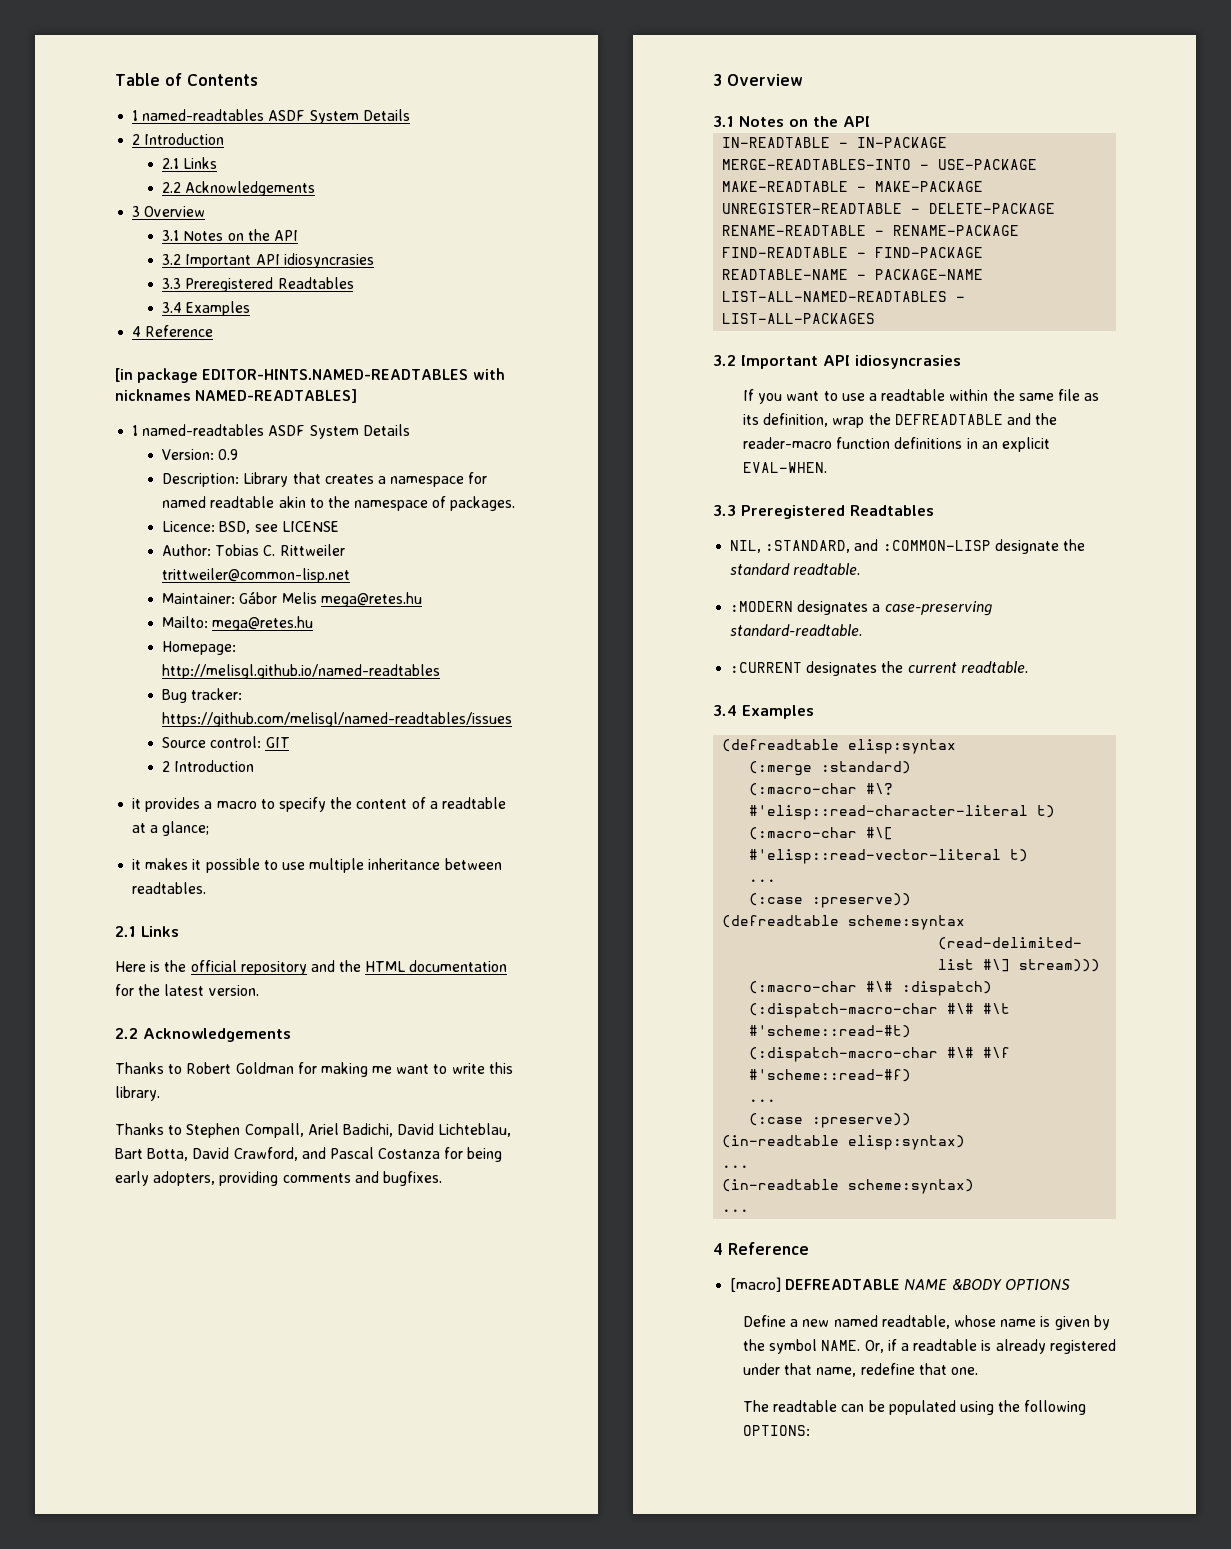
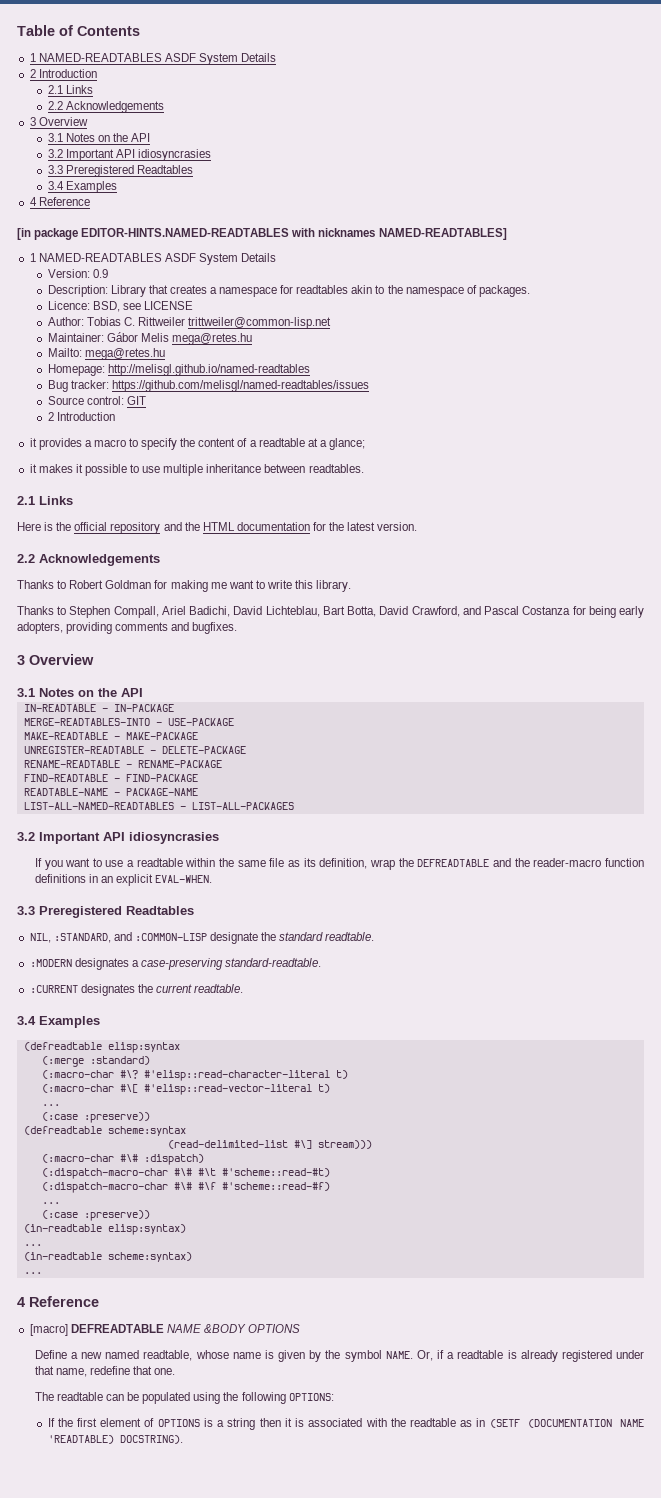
[142,109,265,121] named-readtables -> [38,53,162,62] NAMED-READTABLES
[142,424,265,436] named-readtables -> [38,253,162,262] NAMED-READTABLES
[162,496,275,508] named readtable -> [296,285,349,294] readtables
(811, 1430) none -> [47,1418,645,1430] [47,1435,183,1444] // If the first element of OPTIONS is a string then it is associated with the readtable as in (SETF (DOCUMENTATION NAME 'READTABLE) DOCSTRING).

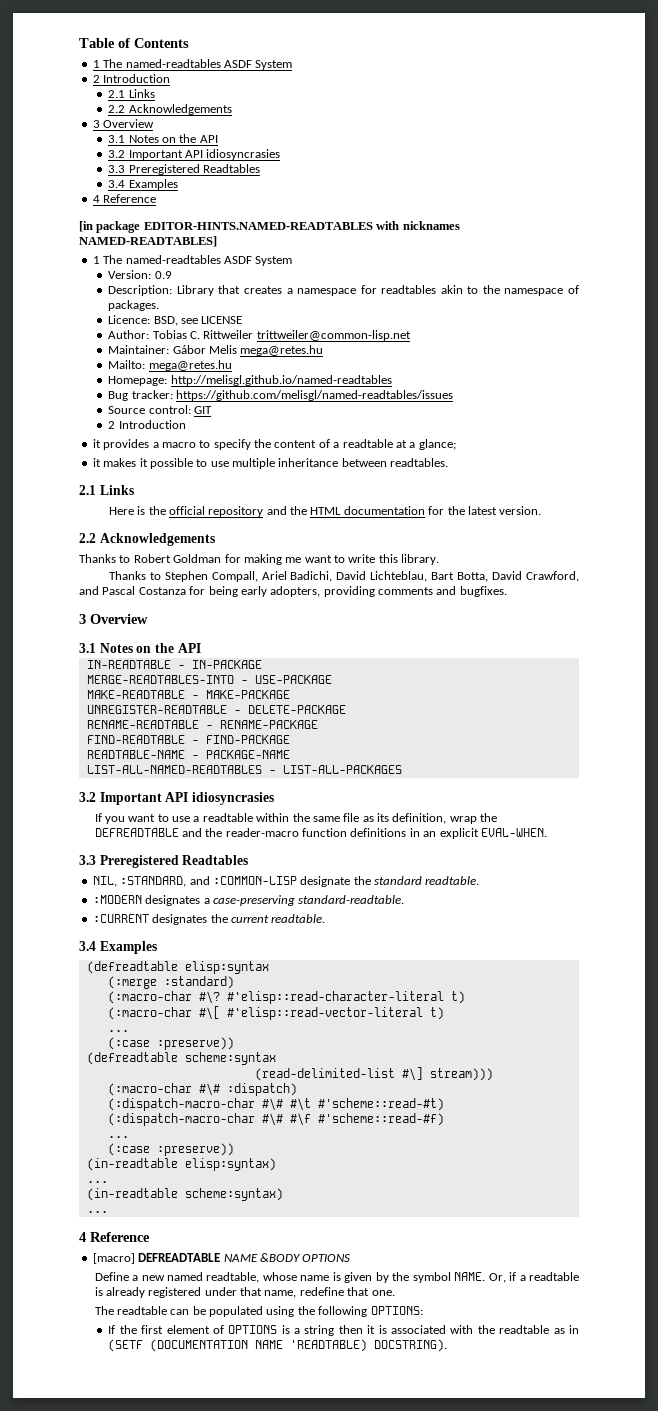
[38,53,277,65] NAMED-READTABLES ASDF System Details -> [103,59,293,70] The named-readtables ASDF System
[38,253,277,265] NAMED-READTABLES ASDF System Details -> [103,255,293,266] The named-readtables ASDF System

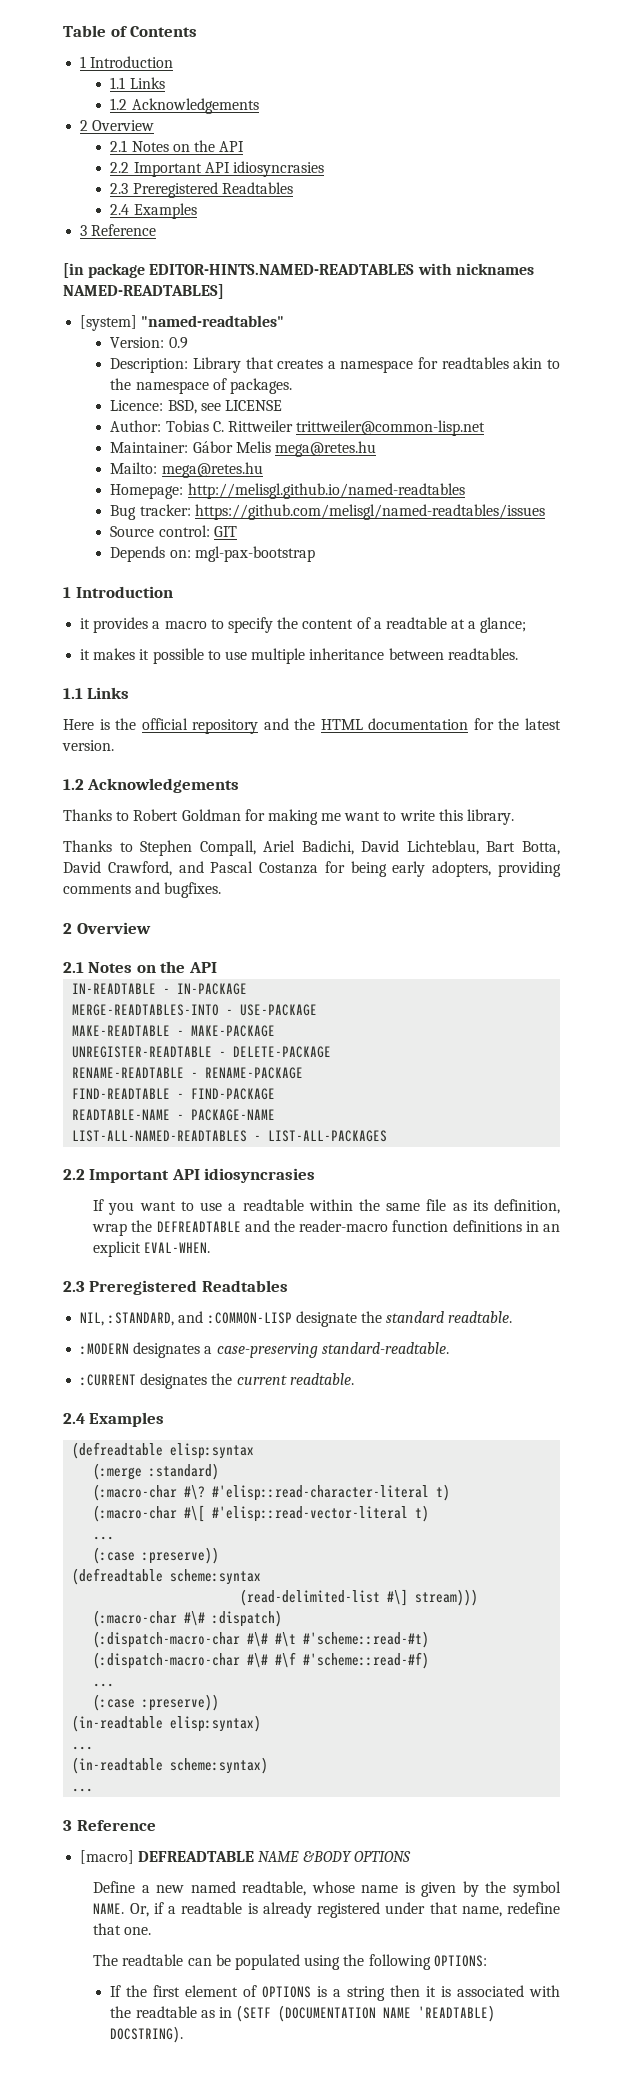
[103,59,293,70] [92,74,171,83] [108,89,155,98] [108,104,232,115] [92,119,155,128] [108,134,218,143] [108,149,281,160] [108,164,261,175] [108,179,178,190] [92,195,100,203] The named-readtables ASDF System // 2 Introduction // 2.1 Links // 2.2 Acknowledgements // 3 Overview // 3.1 Notes on the API // 3.2 Important API idiosyncrasies // 3.3 Preregistered Readtables // 3.4 Examples // 4 -> [90,56,174,68] [110,77,165,89] [110,98,259,114] [80,120,155,131] [110,140,245,152] [110,161,324,177] [110,182,293,198] [110,203,197,219] [80,225,88,236] Introduction // 1.1 Links // 1.2 Acknowledgements // 2 Overview // 2.1 Notes on the API // 2.2 Important API idiosyncrasies // 2.3 Preregistered Readtables // 2.4 Examples // 3
[92,255,293,266] 1 The named-readtables ASDF System -> [80,315,285,331] [system] "named-readtables"
[108,421,116,429] 2 -> [110,546,315,562] [63,587,71,598] Depends on: mgl-pax-bootstrap // 1
[79,485,96,495] 2.1 -> [63,688,83,699] 1.1
[79,533,96,543] 2.2 -> [63,779,84,790] 1.2
[79,614,148,624] [79,643,96,653] 3 Overview // 3.1 -> [63,922,151,934] [63,962,84,973] 2 Overview // 2.1
[79,792,96,802] 3.2 -> [63,1169,85,1180] 2.2
[79,855,96,865] 3.3 -> [63,1281,85,1292] 2.3
[79,941,96,951] 3.4 -> [63,1413,85,1424] 2.4
[79,1232,86,1242] 4 -> [63,1820,72,1831] 3

